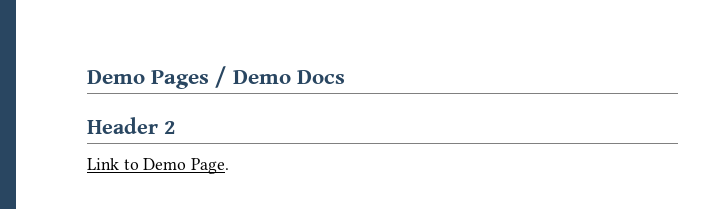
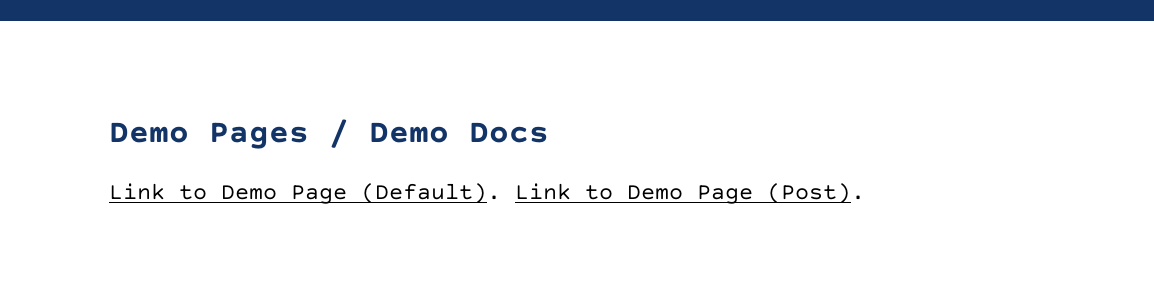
[87,117,175,134] [87,158,230,174] // Header 2 // Link to Demo Page. -> [109,183,865,204] // Link to Demo Page (Default). Link to Demo Page (Post).

